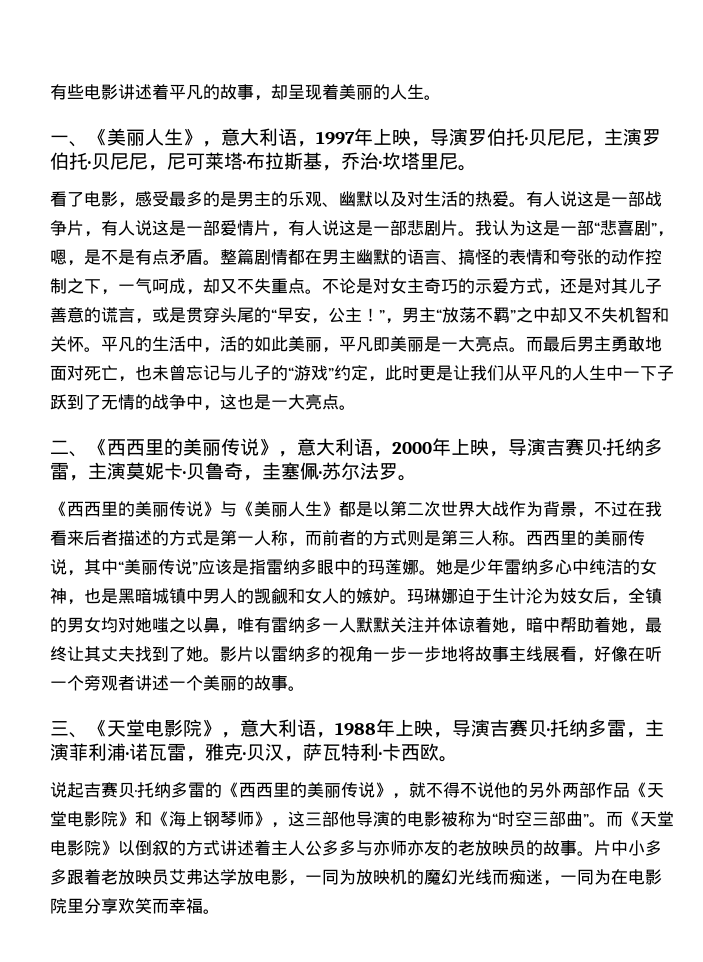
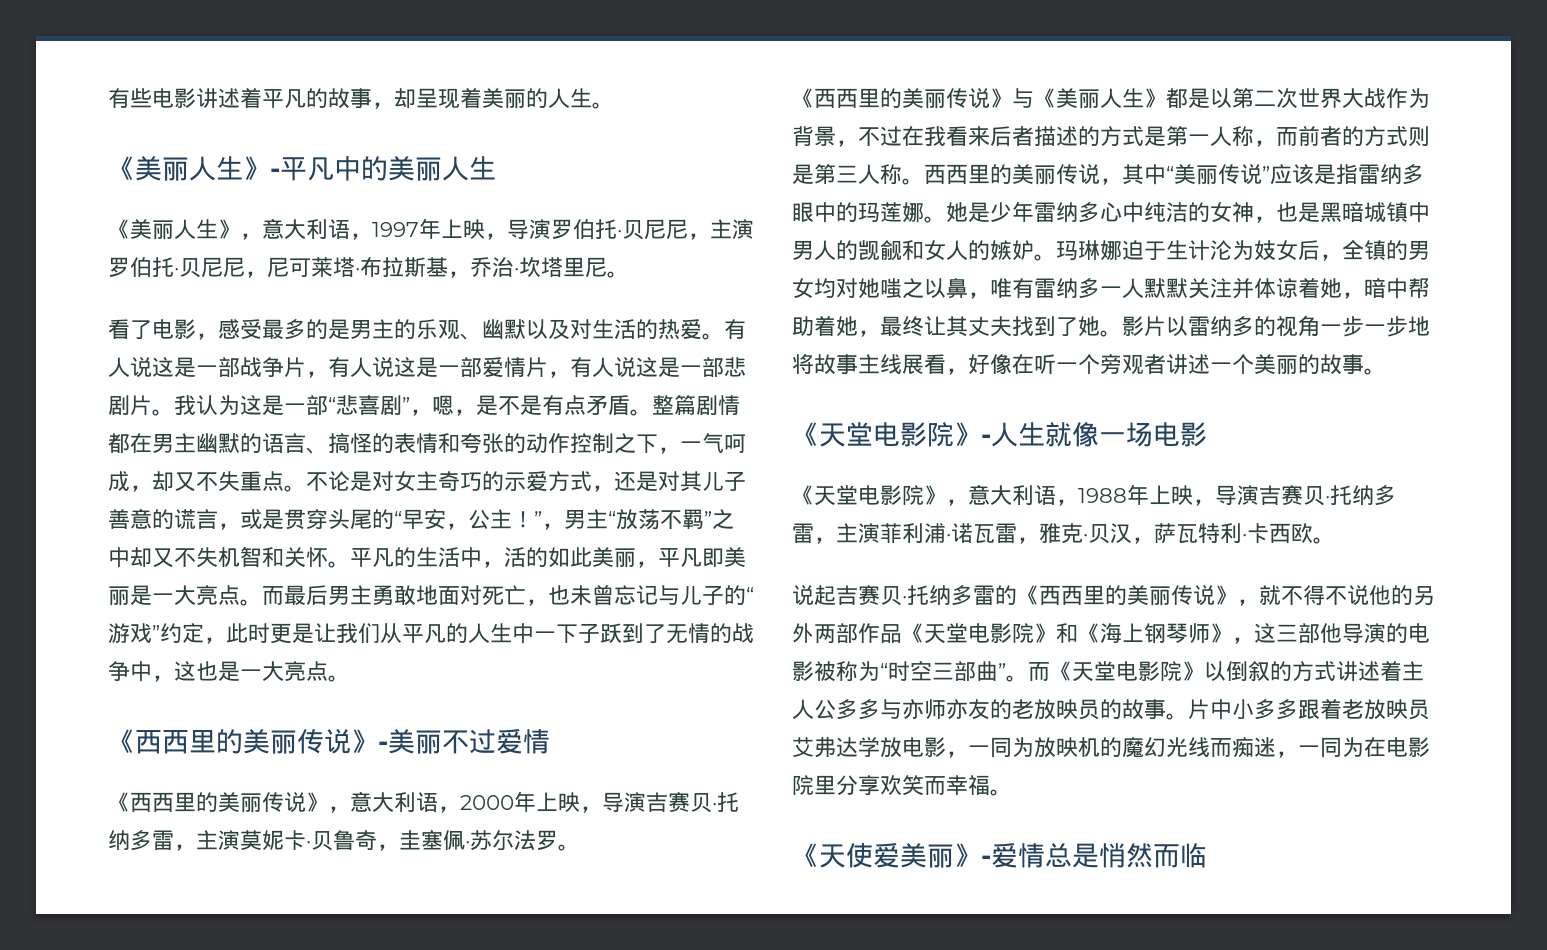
[50,135,88,147] 一、 -> [108,156,496,181] 《美丽人生》-平凡中的美丽人生 //
[50,440,88,457] 二、 -> [108,728,550,754] 《西西里的美丽传说》-美丽不过爱情 //
[50,721,88,738] 三、 -> [792,422,1207,447] 《天堂电影院》-人生就像一场电影 //
(220, 911) none -> [792,843,1207,868] // 《天使爱美丽》-爱情总是悄然而临

